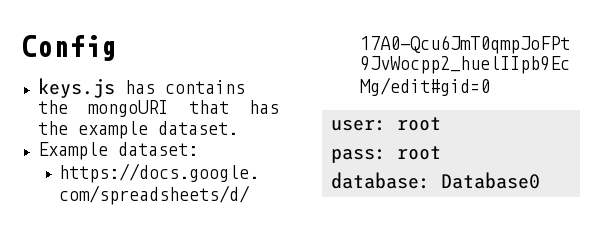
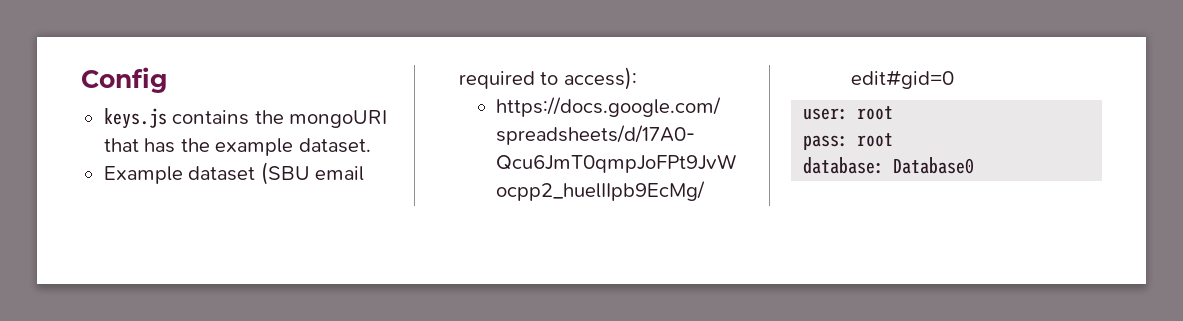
[124,80,155,94] has -> (167, 118) none
[117,142,198,156] dataset: -> [188,162,365,185] [458,67,637,90] dataset (SBU email required to access):

